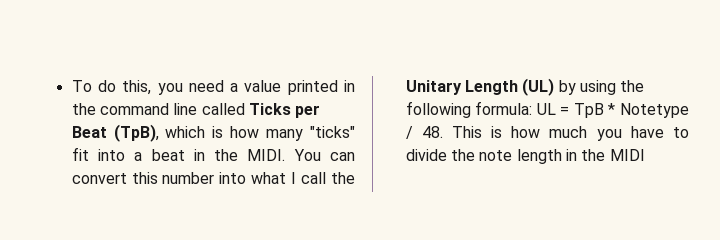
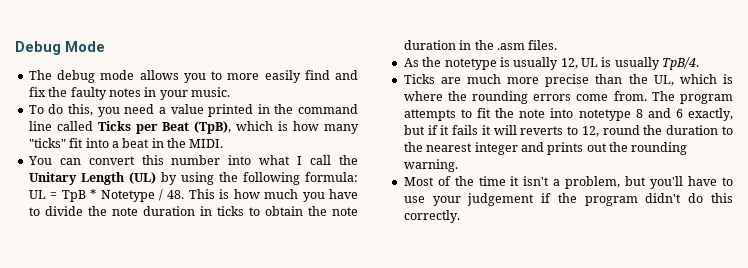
(71, 86) none -> [15,41,105,55] [28,70,358,83] [28,87,230,100] Debug Mode // The debug mode allows you to more easily find and fix the faulty notes in your music. //
(286, 155) none -> (224, 143) //
[516,149,645,164] length in the MIDI -> [142,206,358,216] [403,40,558,50] [403,57,700,70] [403,74,733,87] [403,91,733,104] [403,108,733,121] [403,125,733,137] [403,142,688,155] [403,159,458,172] [403,176,733,189] [403,193,733,206] [403,210,460,223] duration in ticks to obtain the note duration in the .asm files. // As the notetype is usually 12, UL is usually TpB/4. // Ticks are much more precise than the UL, which is where the rounding errors come from. The program attempts to fit the note into notetype 8 and 6 exactly, but if it fails it will reverts to 12, round the duration to the nearest integer and prints out the rounding warning. // Most of the time it isn't a problem, but you'll have to use your judgement if the program didn't do this correctly.

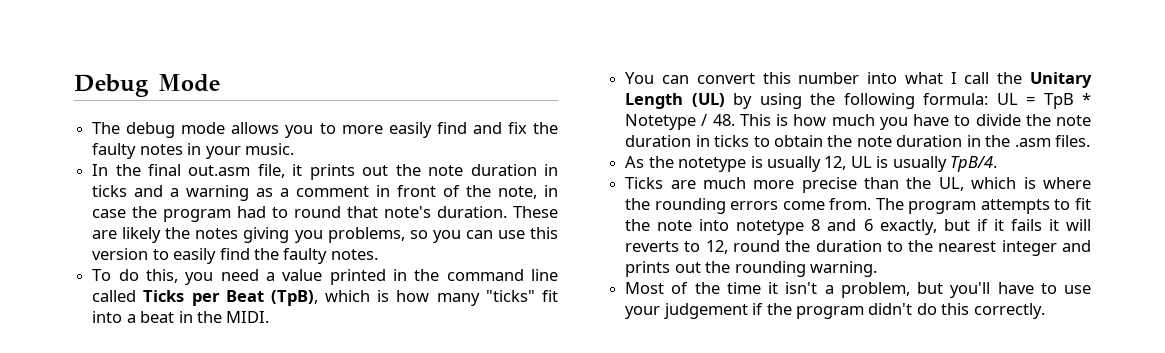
(230, 92) none -> [92,164,558,180] [92,185,559,201] [92,206,559,222] [92,227,558,243] [92,248,378,264] // In the final out.asm file, it prints out the note duration in ticks and a warning as a comment in front of the note, in case the program had to round that note's duration. These are likely the notes giving you problems, so you can use this version to easily find the faulty notes.

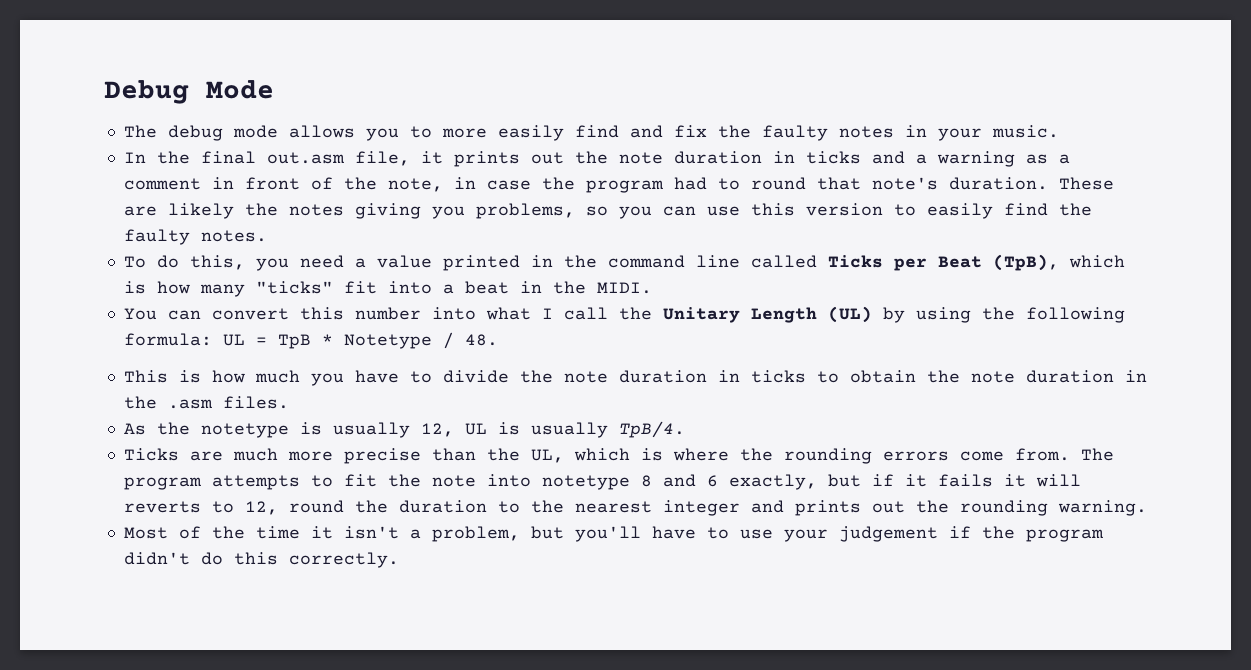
(735, 120) none -> (498, 340) //

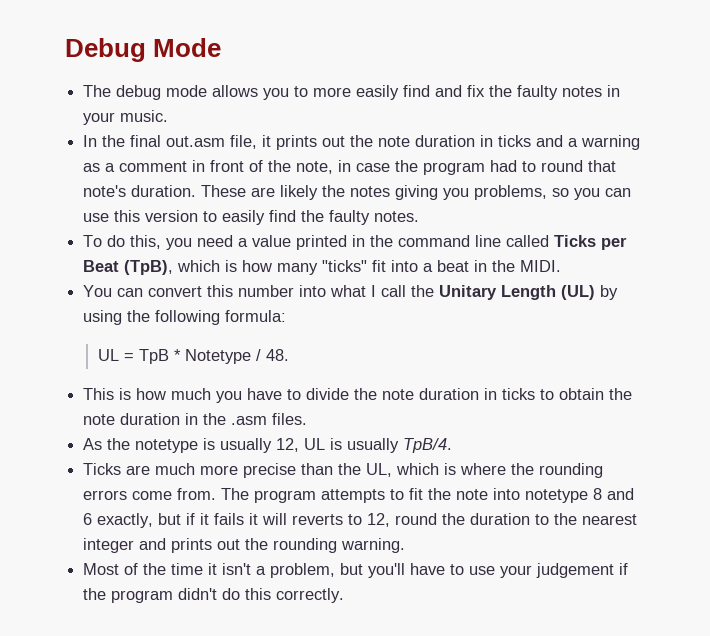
(212, 339) none -> (287, 316) //

